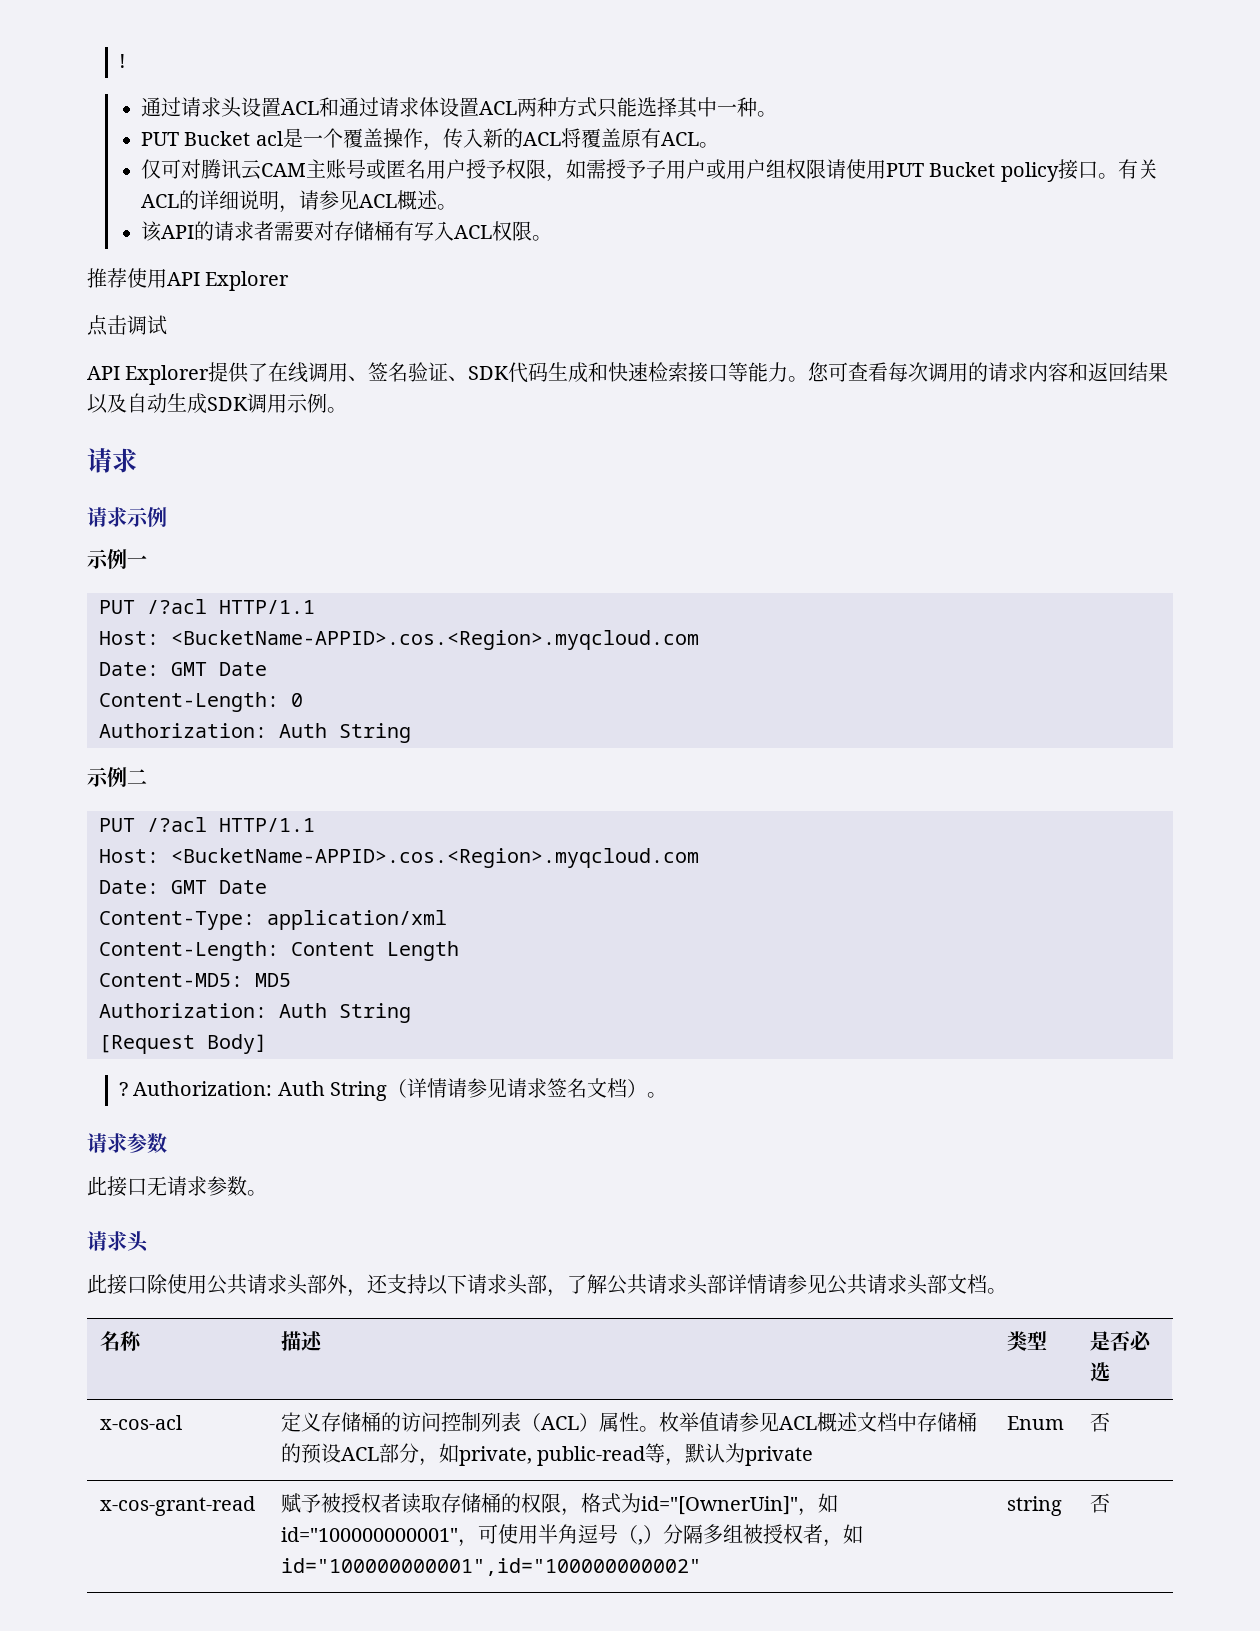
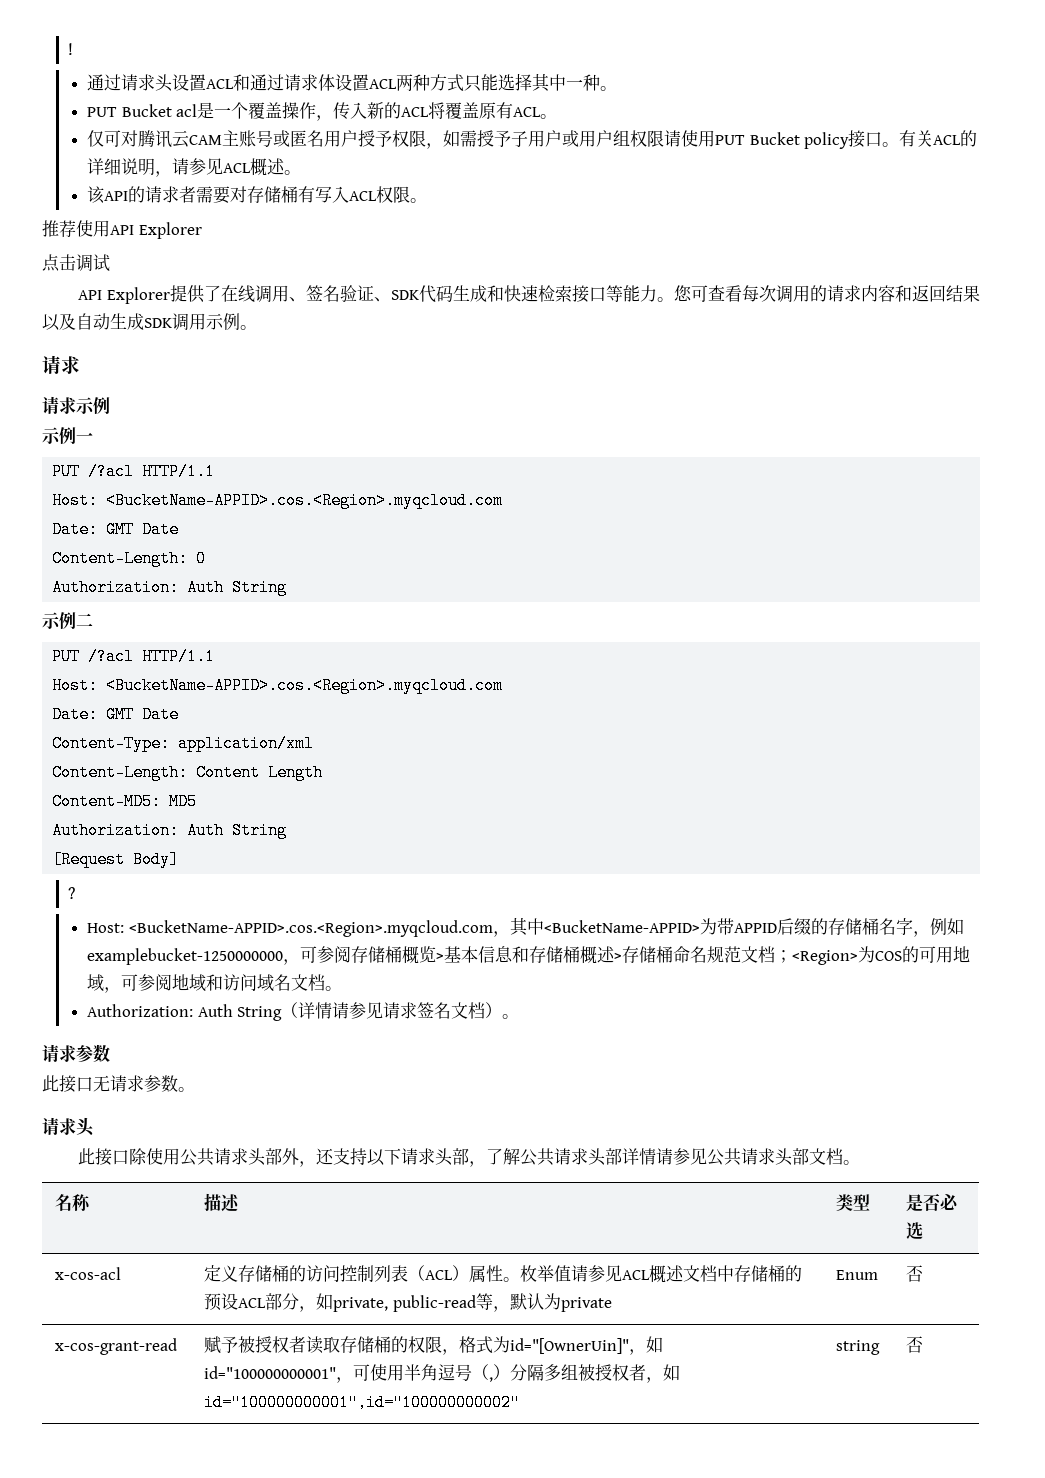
(128, 1089) none -> [86,917,964,937] [86,946,970,965] [86,974,342,993] // Host: <BucketName-APPID>.cos.<Region>.myqcloud.com，其中<BucketName-APPID>为带APPID后缀的存储桶名字，例如examplebucket-1250000000，可参阅存储桶概览>基本信息和存储桶概述>存储桶命名规范文档；<Region>为COS的可用地域，可参阅地域和访问域名文档。 //

